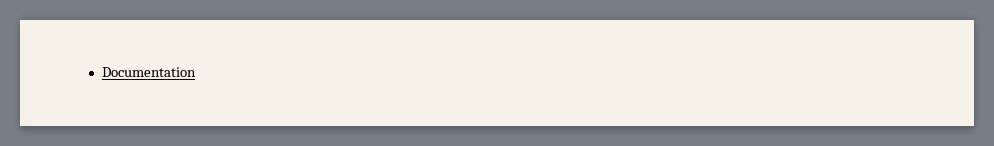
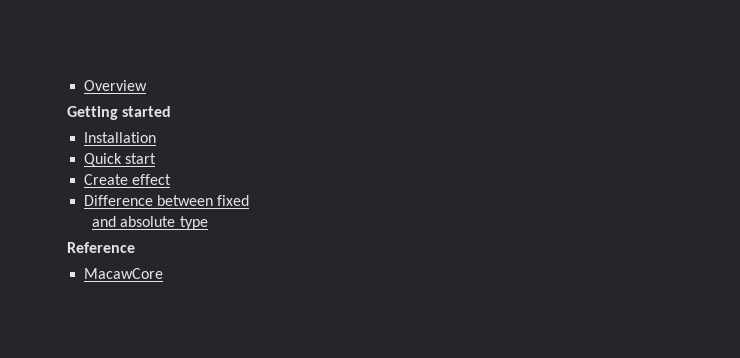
[101,67,196,77] Documentation -> [84,80,148,91] [67,106,172,120] [84,132,157,143] [84,153,157,166] [84,174,172,185] [84,195,250,206] [92,216,208,230] [67,242,135,253] [84,268,164,279] Overview // Getting started // Installation // Quick start // Create effect // Difference between fixed // and absolute type // Reference // MacawCore

